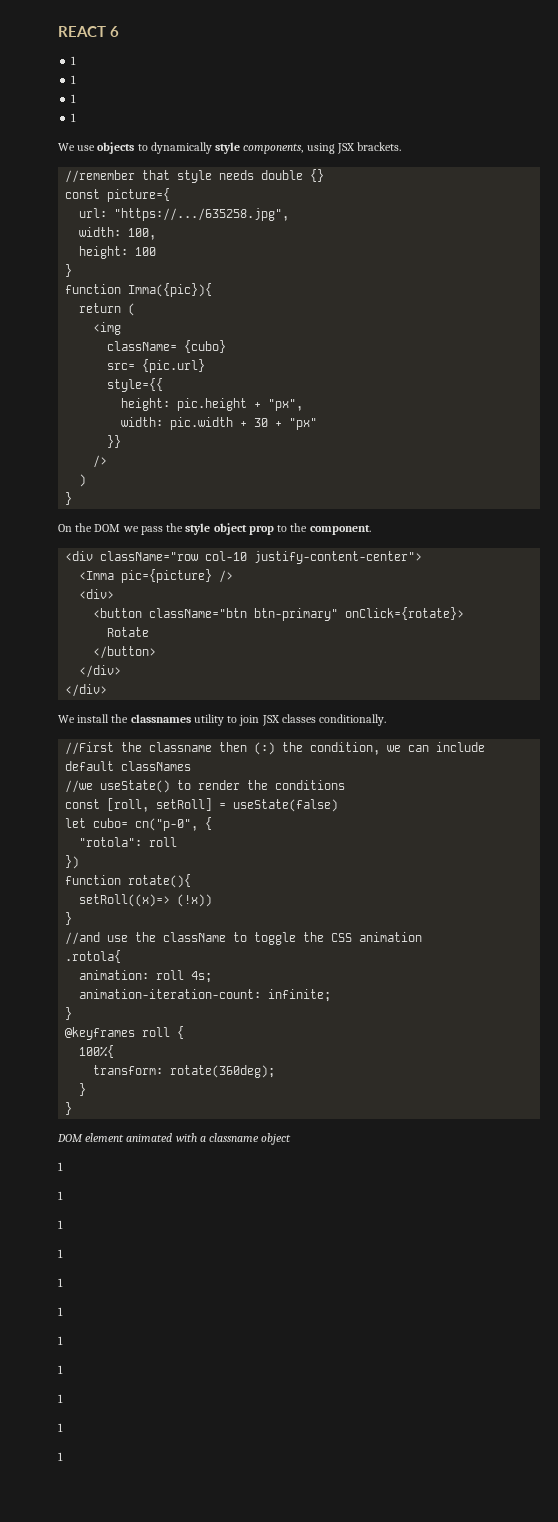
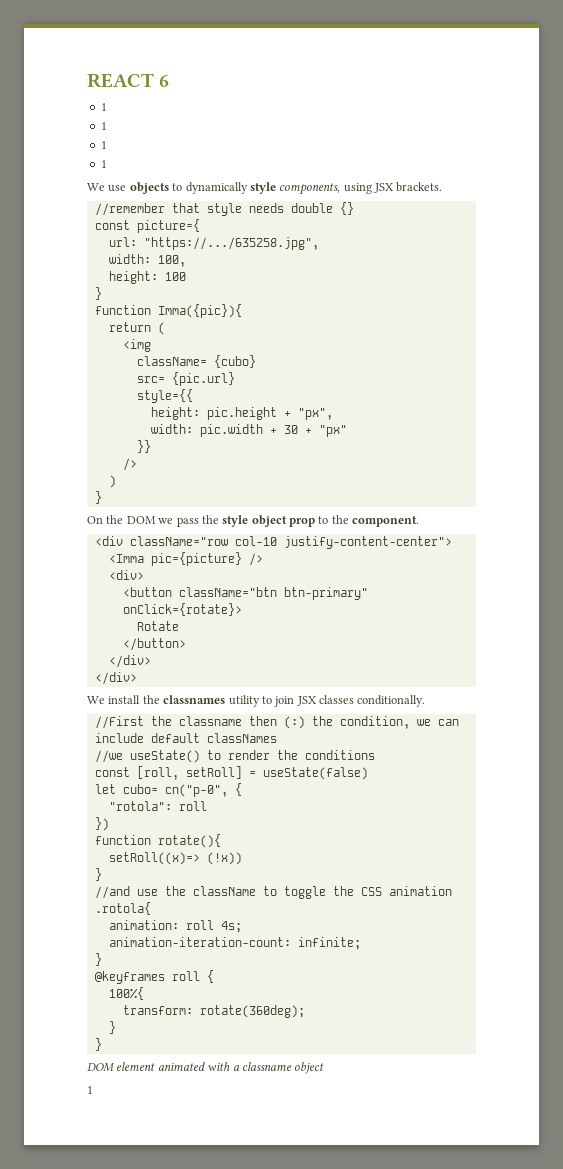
[58,1191,63,1200] [58,1220,63,1229] [58,1249,63,1258] [58,1278,63,1287] [58,1307,63,1316] [58,1336,63,1345] [58,1365,63,1374] [58,1394,63,1403] [58,1423,63,1432] [58,1452,63,1461] // 1 // 1 // 1 // 1 // 1 // 1 // 1 // 1 // 1 // 1 -> (93, 1090) none

